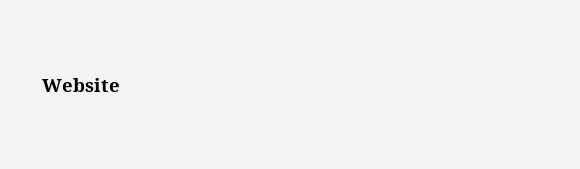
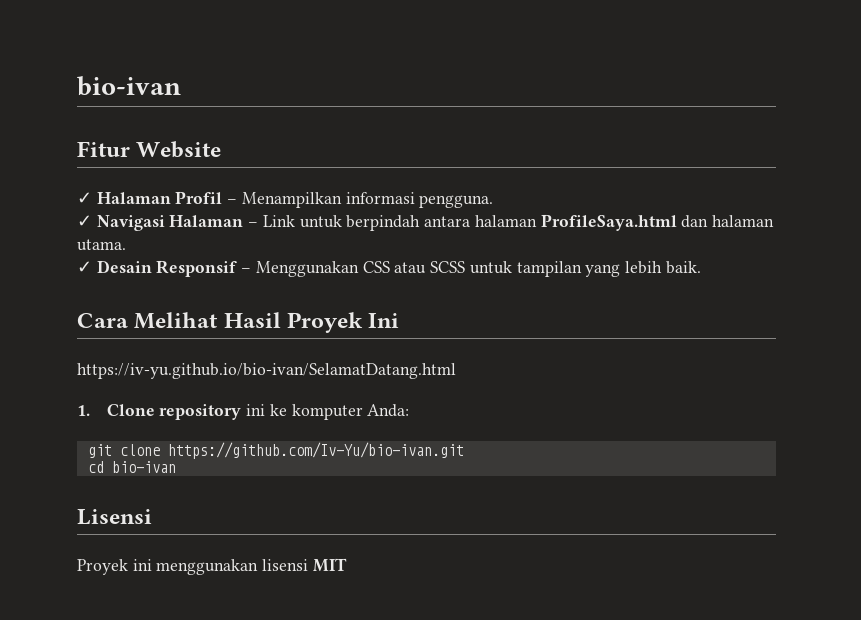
(42, 85) none -> [77,76,181,96] [77,141,130,157] bio-ivan // Fitur
(120, 85) none -> [77,191,494,208] [77,214,774,231] [77,239,126,251] [77,260,701,277] [77,312,400,333] [77,363,456,379] [77,404,410,420] [87,442,464,459] [87,461,176,473] [77,509,152,525] [77,558,347,575] // ✓ Halaman Profil – Menampilkan informasi pengguna. // ✓ Navigasi Halaman – Link untuk berpindah antara halaman ProfileSaya.html dan halaman utama. // ✓ Desain Responsif – Menggunakan CSS atau SCSS untuk tampilan yang lebih baik. // Cara Melihat Hasil Proyek Ini // https://iv-yu.github.io/bio-ivan/SelamatDatang.html // 1. Clone repository ini ke komputer Anda: // git clone https://github.com/Iv-Yu/bio-ivan.git // cd bio-ivan // Lisensi // Proyek ini menggunakan lisensi MIT

